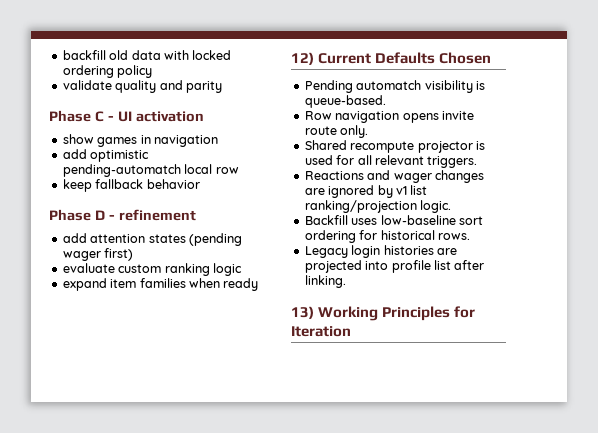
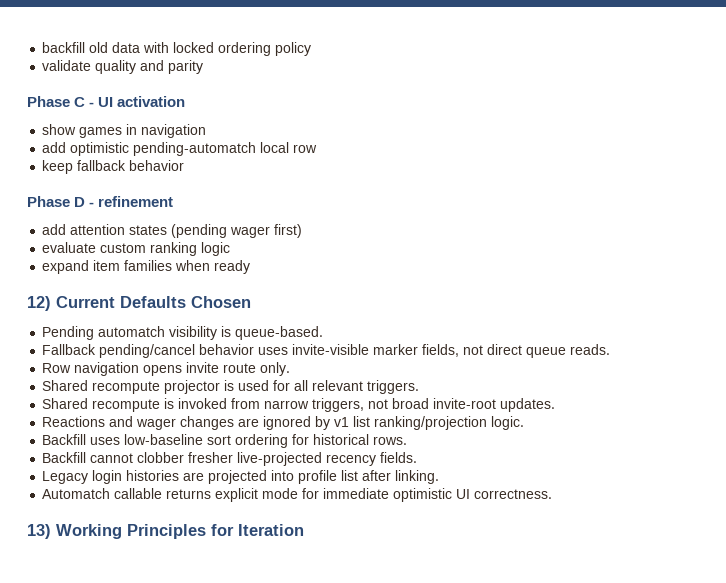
(386, 101) none -> [42,344,611,358] // Fallback pending/cancel behavior uses invite-visible marker fields, not direct queue reads.
(478, 162) none -> [42,398,556,412] // Shared recompute is invoked from narrow triggers, not broad invite-root updates.
(470, 236) none -> [42,452,418,466] // Backfill cannot clobber fresher live-projected recency fields.
(346, 281) none -> [42,488,553,502] // Automatch callable returns explicit mode for immediate optimistic UI correctness.

